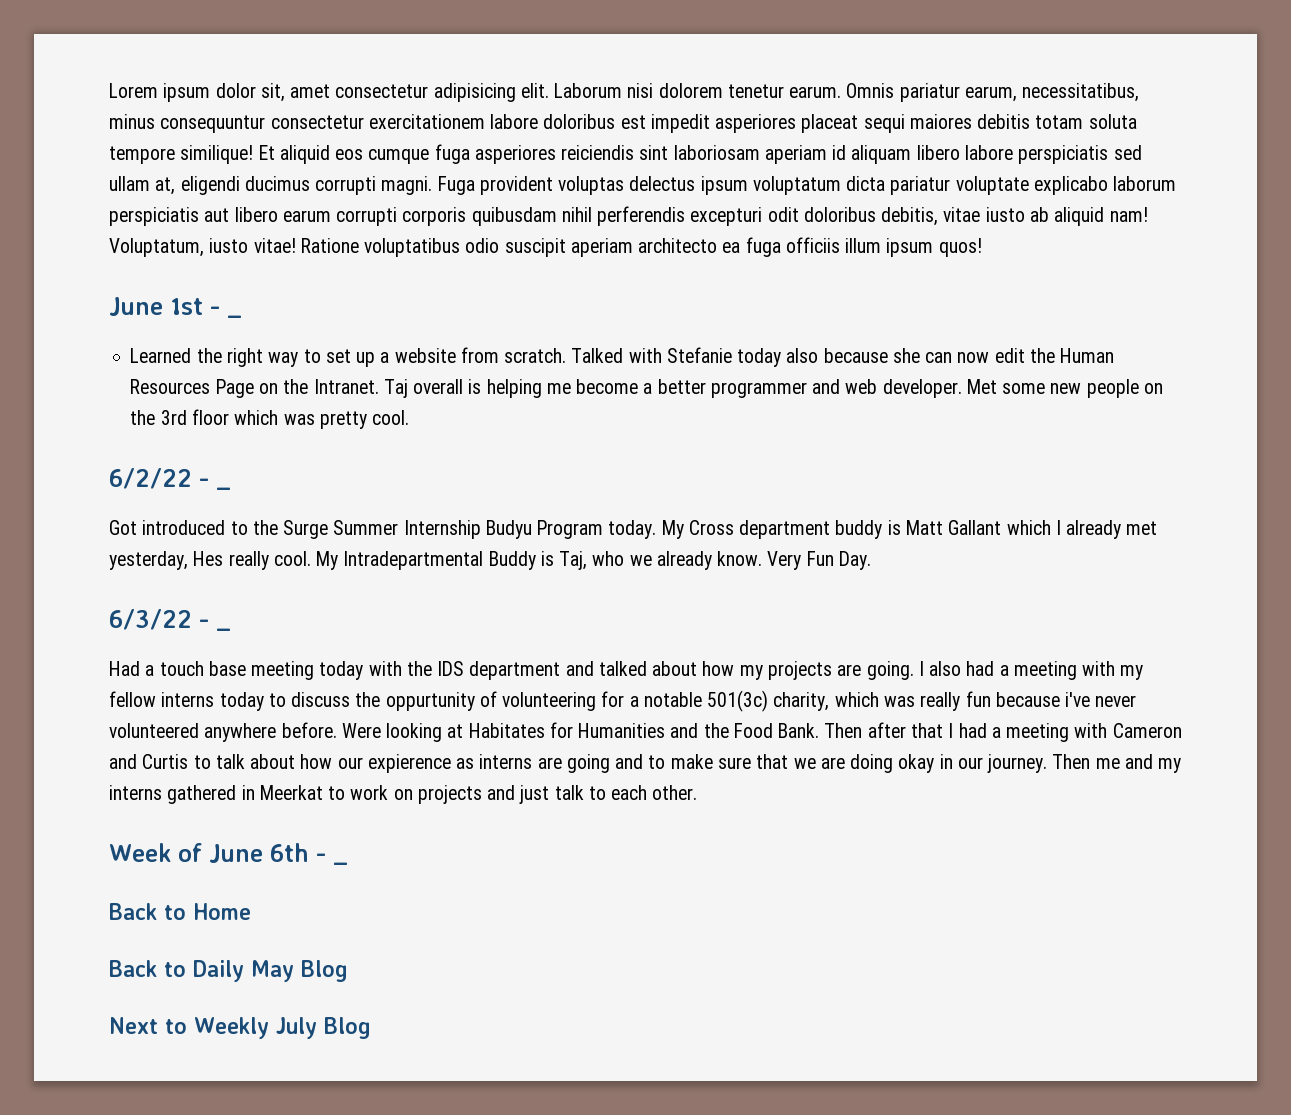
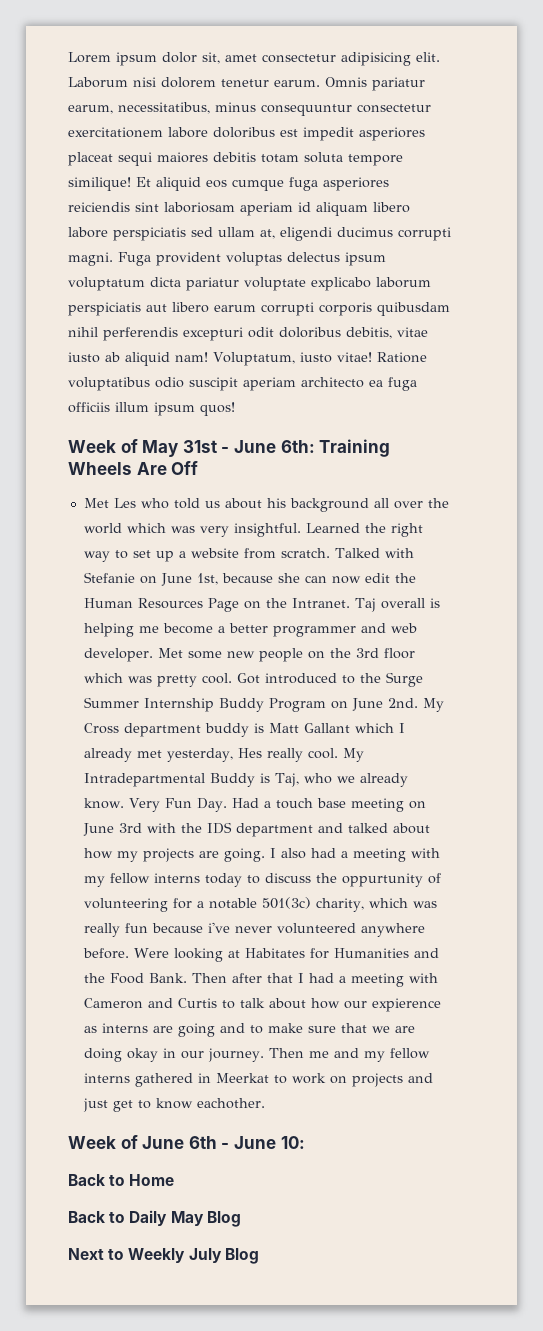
[109,297,220,316] [227,315,242,318] June 1st - _ // -> [68,439,391,457] [68,461,199,475] [83,498,449,512] [83,523,301,537] Week of May 31st - June 6th: Training Wheels Are Off // Met Les who told us about his background all over the world which was very insightful.
[737,348,819,367] today also -> [139,573,218,586] on June 1st,
[109,468,209,489] [216,487,231,490] // 6/2/22 - _ // -> (232, 678) none
[485,520,657,539] Budyu Program today. -> [218,698,418,712] Buddy Program on June 2nd.
[109,609,209,630] [216,628,231,631] // 6/3/22 - _ // -> (227, 805) none
[319,661,364,680] today -> [408,801,426,809] [82,823,142,836] on June 3rd
(1182, 765) none -> [389,1048,430,1059] fellow
[554,785,698,800] talk to each other. -> [112,1098,265,1112] get to know eachother.
[332,862,348,865] _ -> [233,1136,305,1149] June 10:

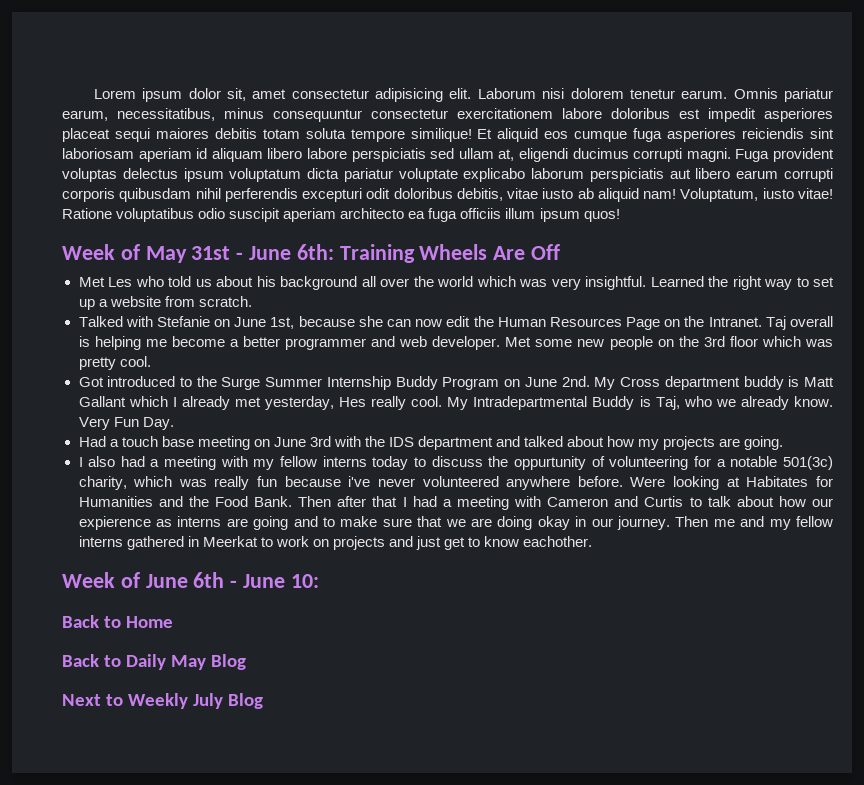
(330, 553) none -> (252, 301) //
(232, 678) none -> (151, 361) //
(227, 805) none -> (174, 423) //
(265, 855) none -> (784, 443) //

